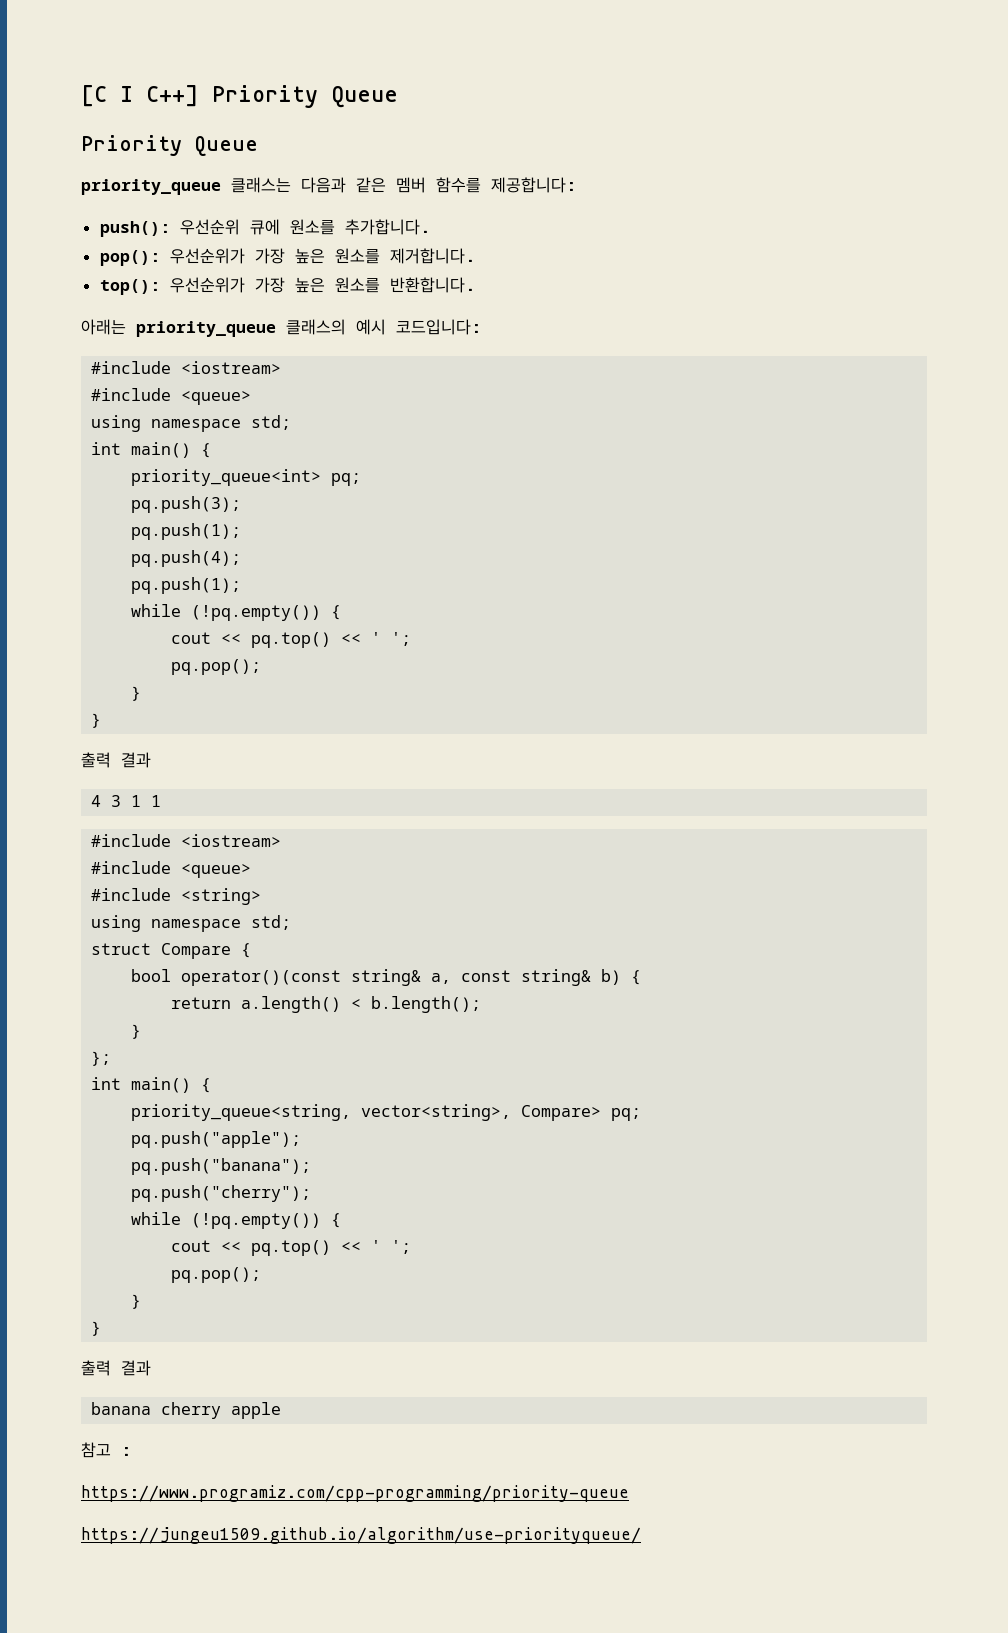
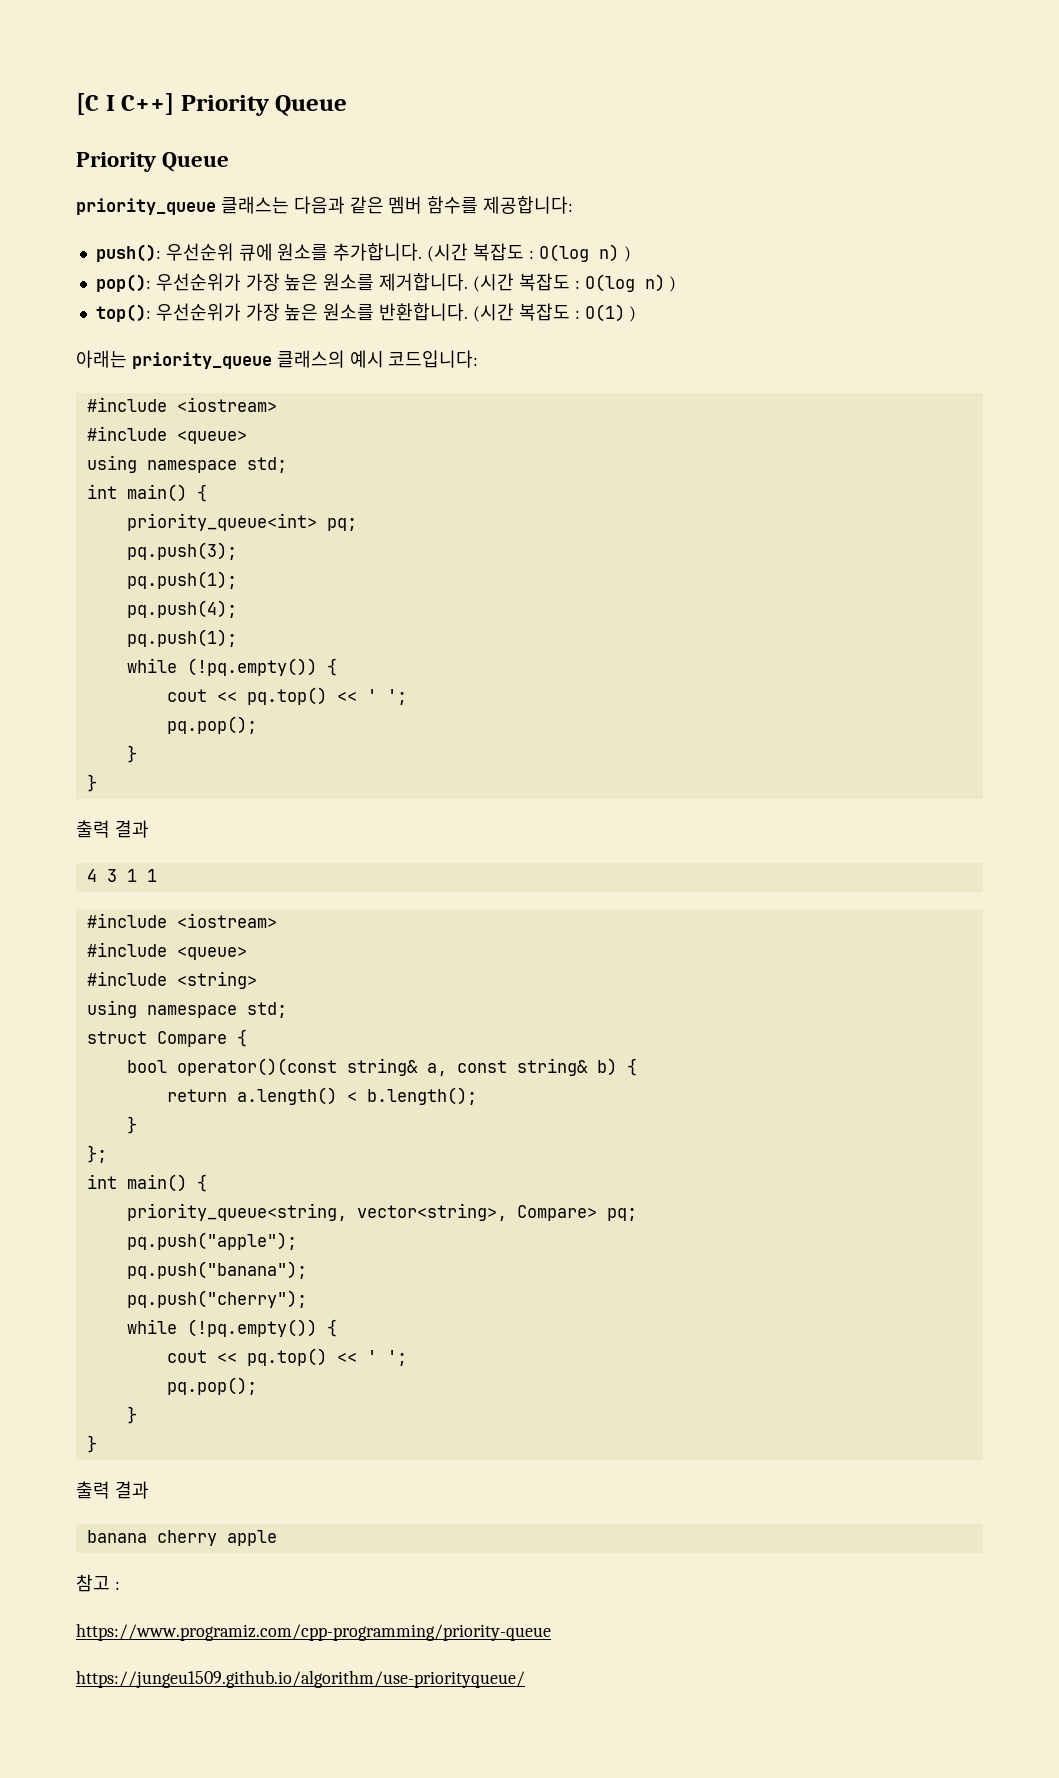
(430, 227) none -> [427,243,631,262] (시간 복잡도 : O(log n) )
(475, 256) none -> [472,273,677,292] (시간 복잡도 : O(log n) )
(475, 285) none -> [472,303,637,322] (시간 복잡도 : O(1) )

